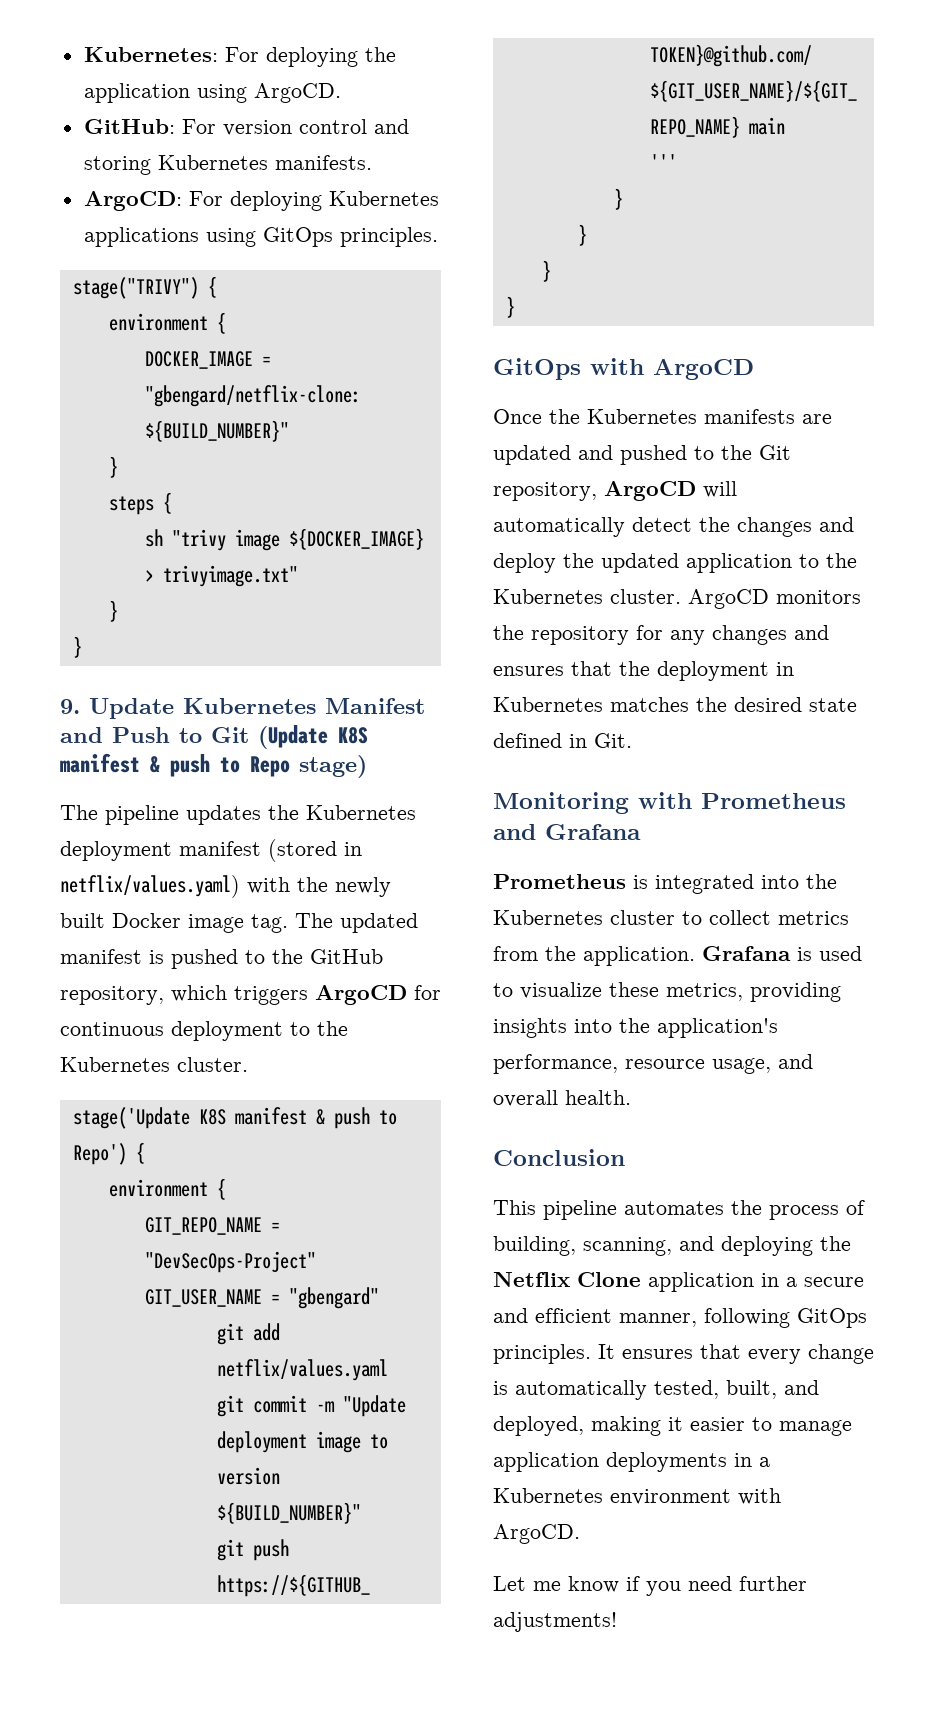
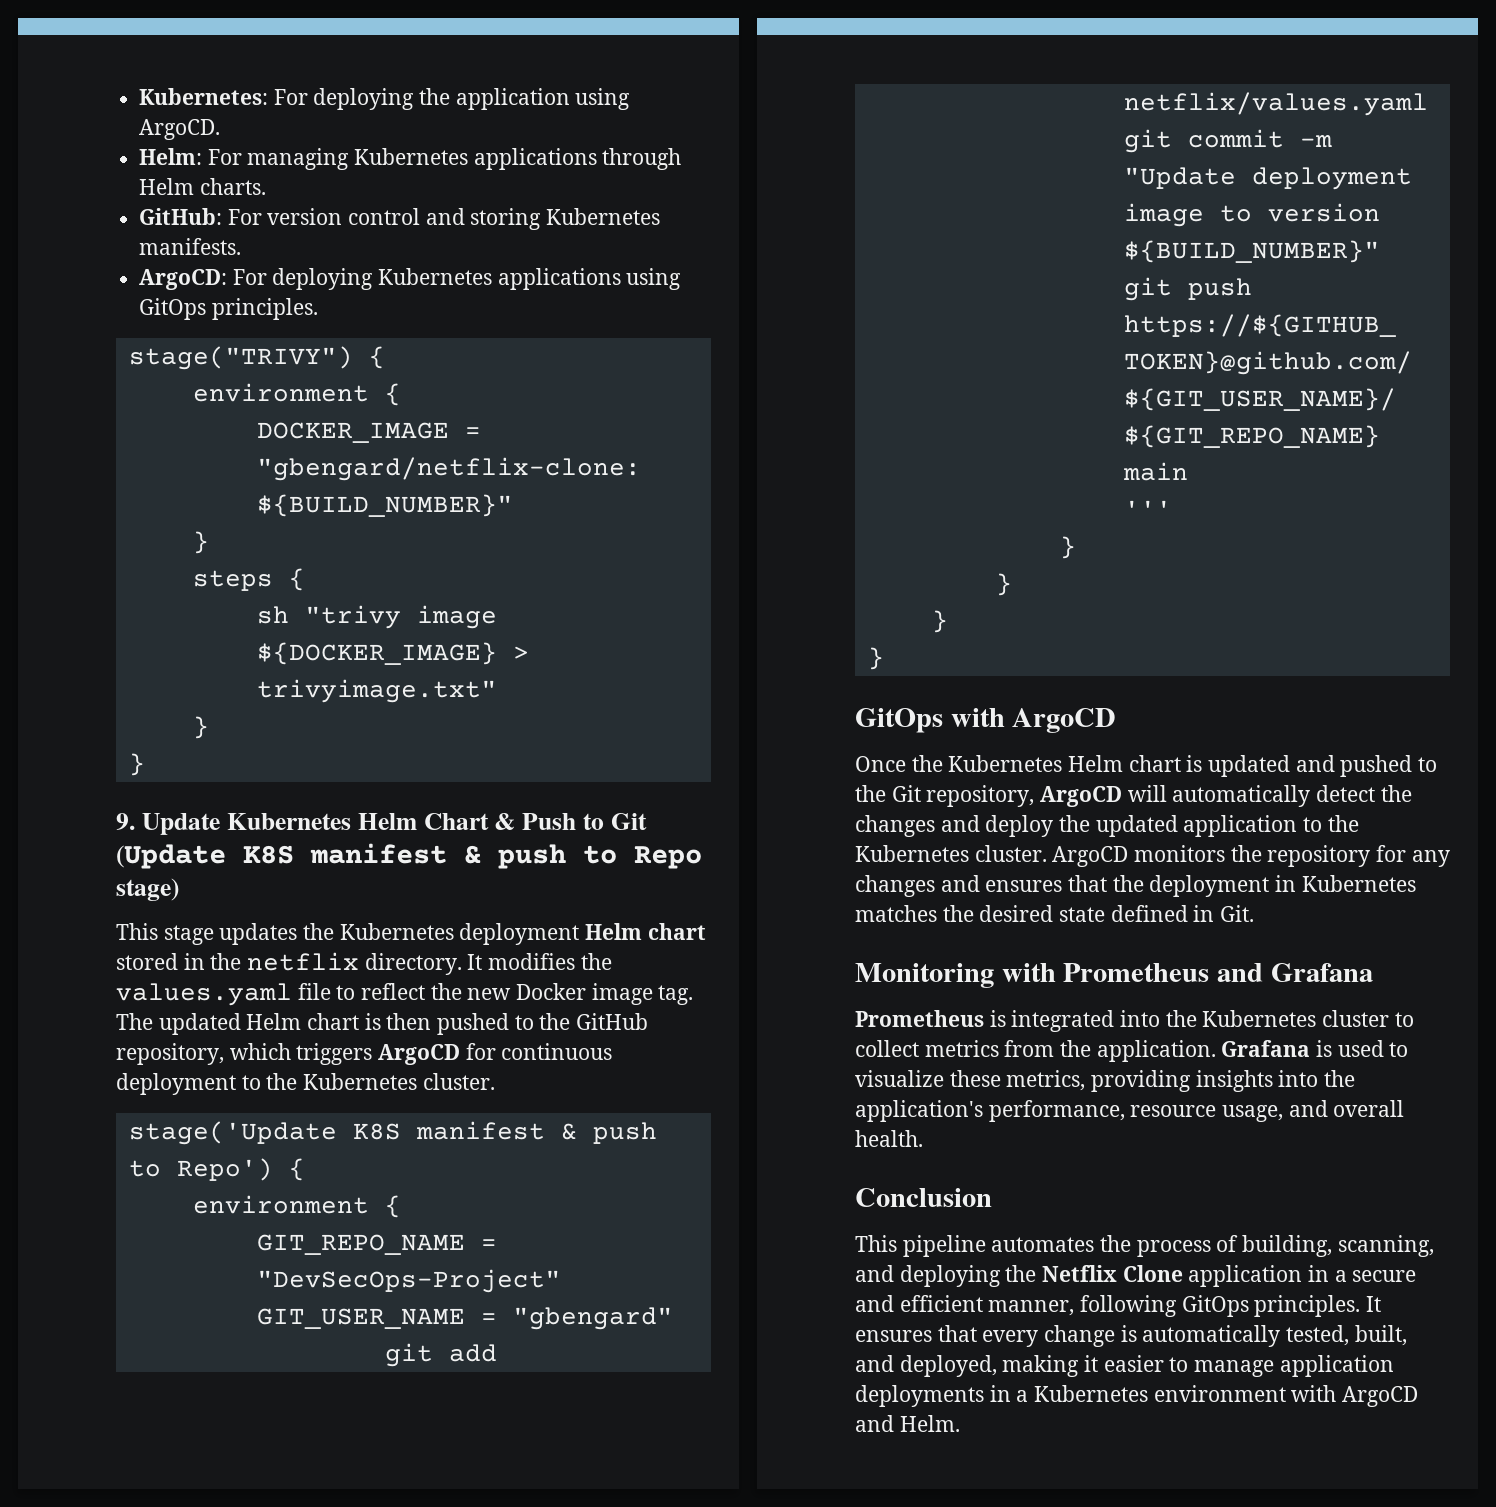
(341, 93) none -> [139,148,682,170] [139,178,266,195] // Helm: For managing Kubernetes applications through Helm charts.
[325,698,425,714] [60,727,103,743] Manifest and -> [357,813,516,830] Helm Chart &
[60,805,179,825] The pipeline -> [116,923,214,945] This stage
[179,839,362,862] [60,875,391,898] [60,913,105,928] manifest (stored in netflix/values.yaml) with the newly built -> [585,923,706,940] [116,952,612,975] [116,983,512,1006] Helm chart stored in the netflix directory. It modifies the values.yaml file to reflect the new
[60,949,164,964] manifest is -> [246,1013,432,1030] Helm chart is then
[704,409,832,424] manifests are -> [1068,755,1203,772] Helm chart is
[493,1524,580,1544] [493,1576,807,1596] [493,1612,617,1632] ArgoCD. // Let me know if you need further adjustments! -> [1342,1386,1419,1407] [855,1415,960,1432] ArgoCD and Helm.

